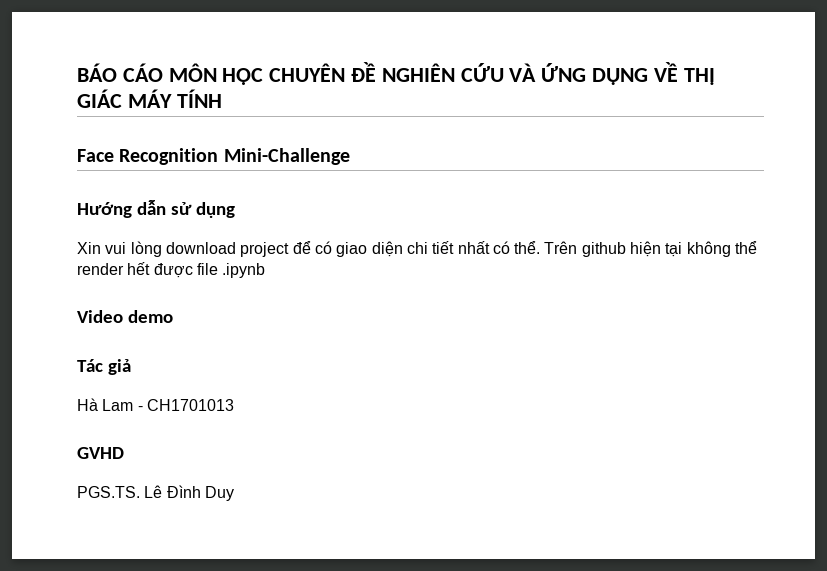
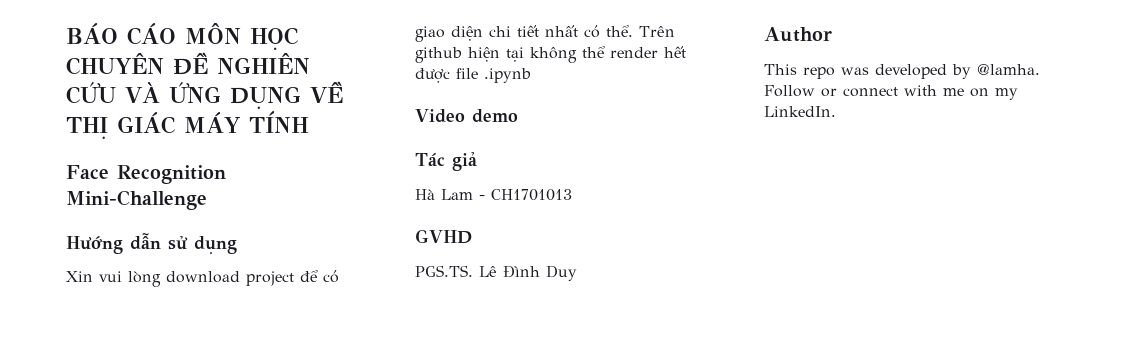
(234, 493) none -> [764,27,832,42] [764,64,1040,79] [764,85,1018,100] [764,106,836,117] // Author // This repo was developed by @lamha. Follow or connect with me on my LinkedIn.

